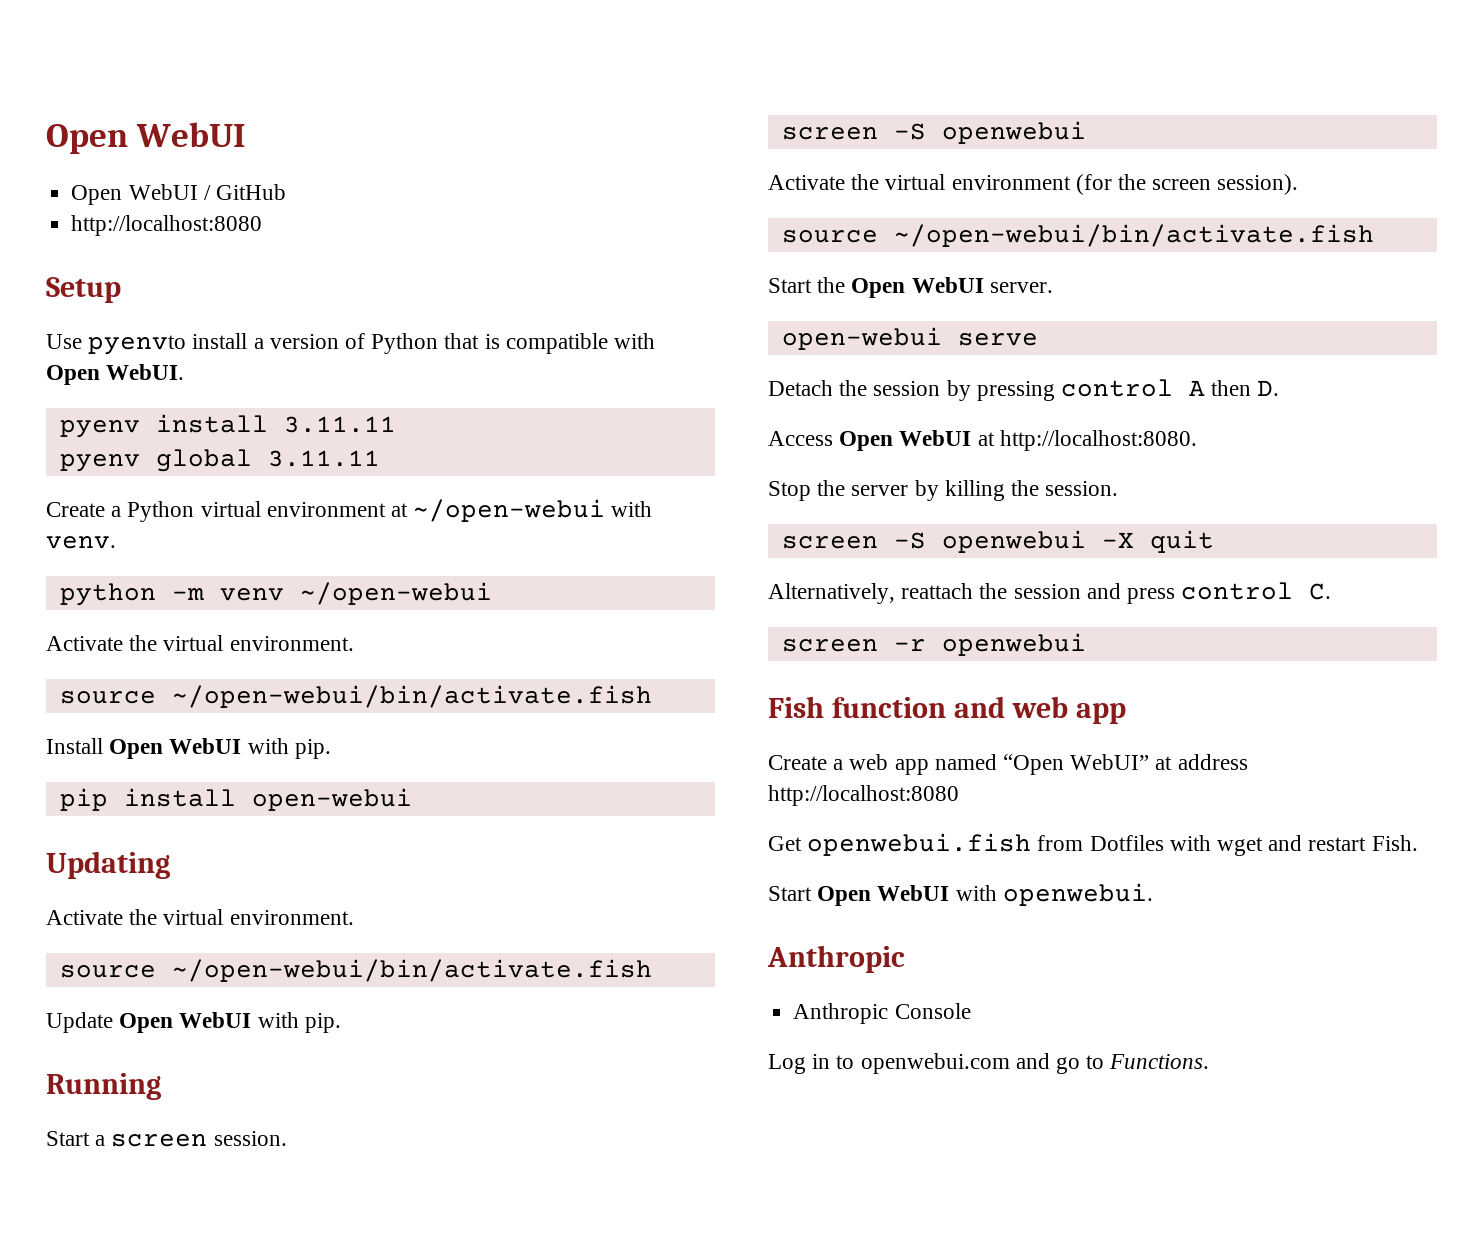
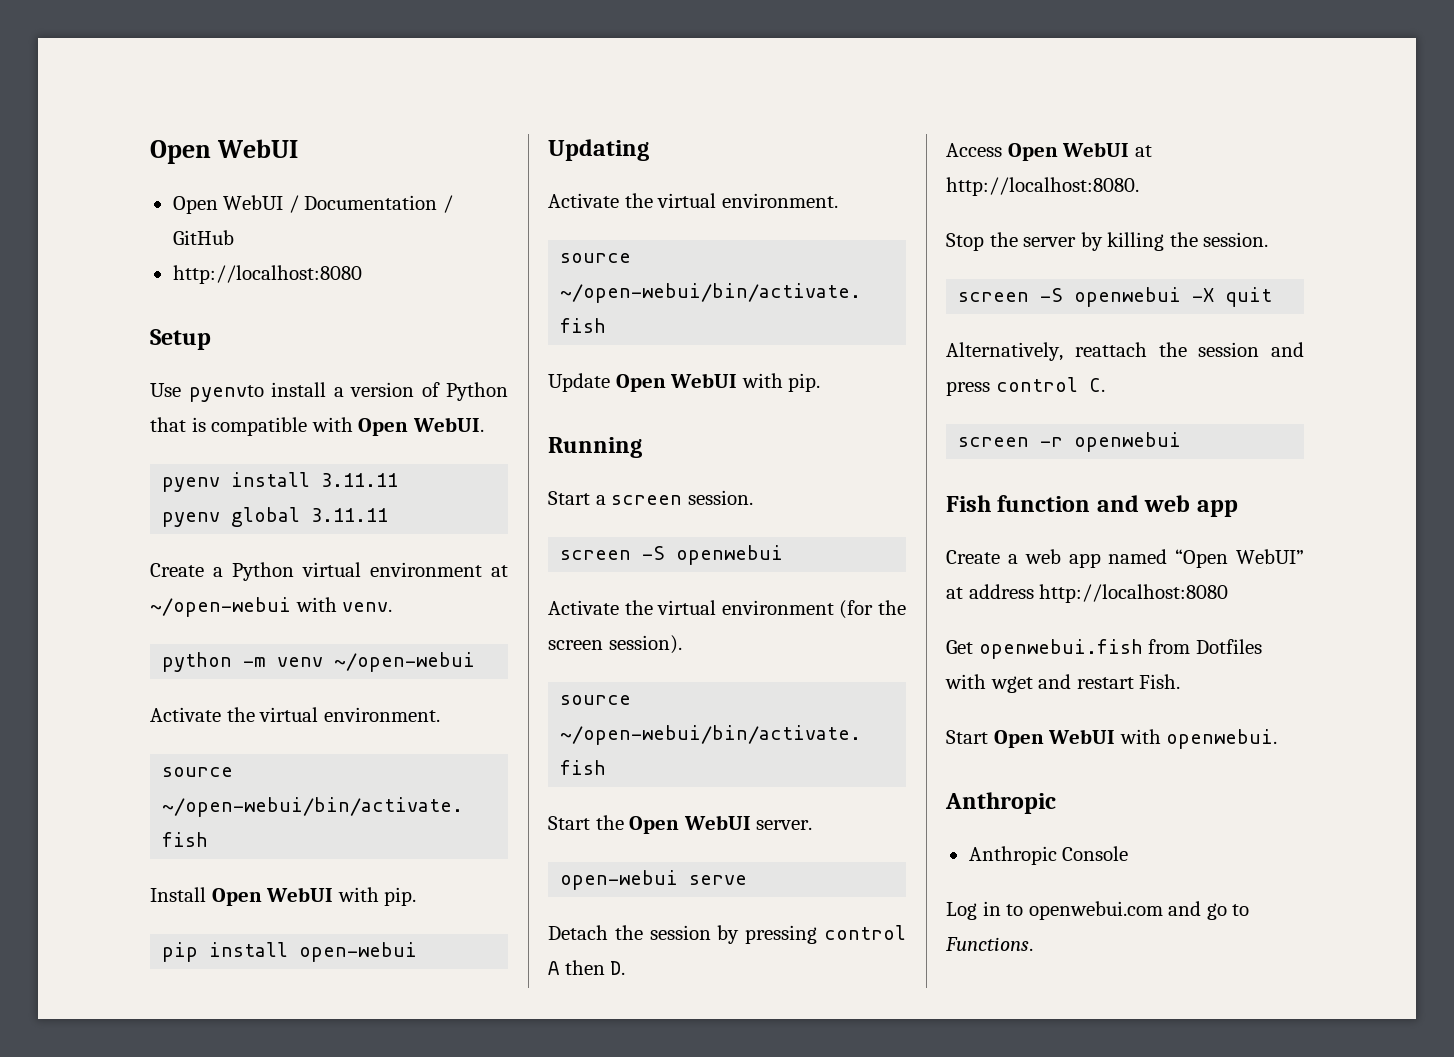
(211, 192) none -> [304,195,453,213] Documentation /

